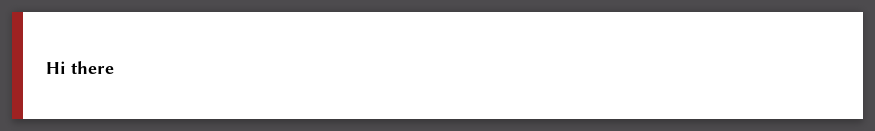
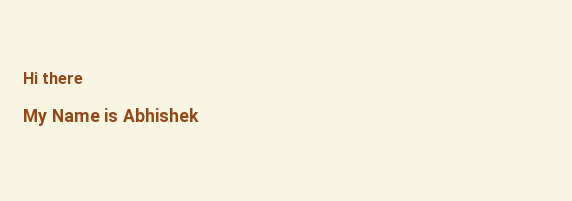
(114, 67) none -> [23,108,200,126] // My Name is Abhishek

